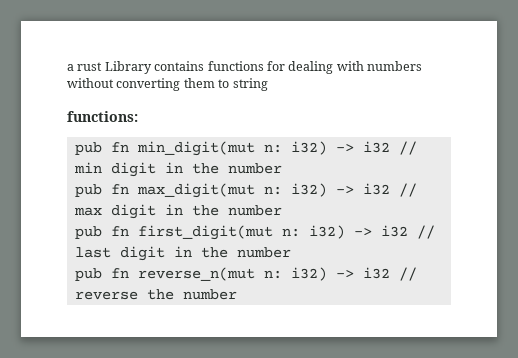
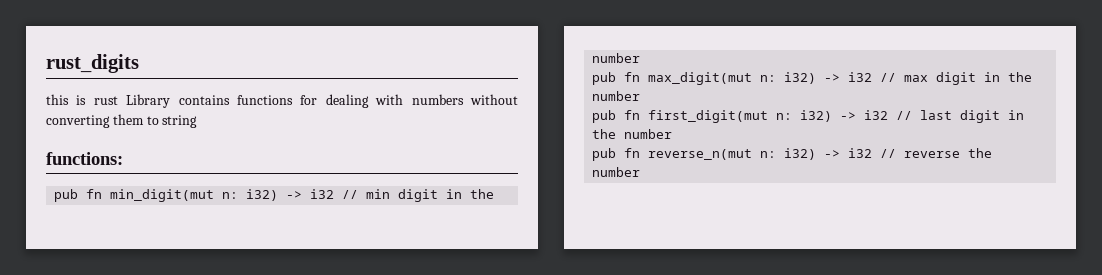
[67,64,74,71] a -> [46,54,139,73] [46,94,87,105] rust_digits // this is

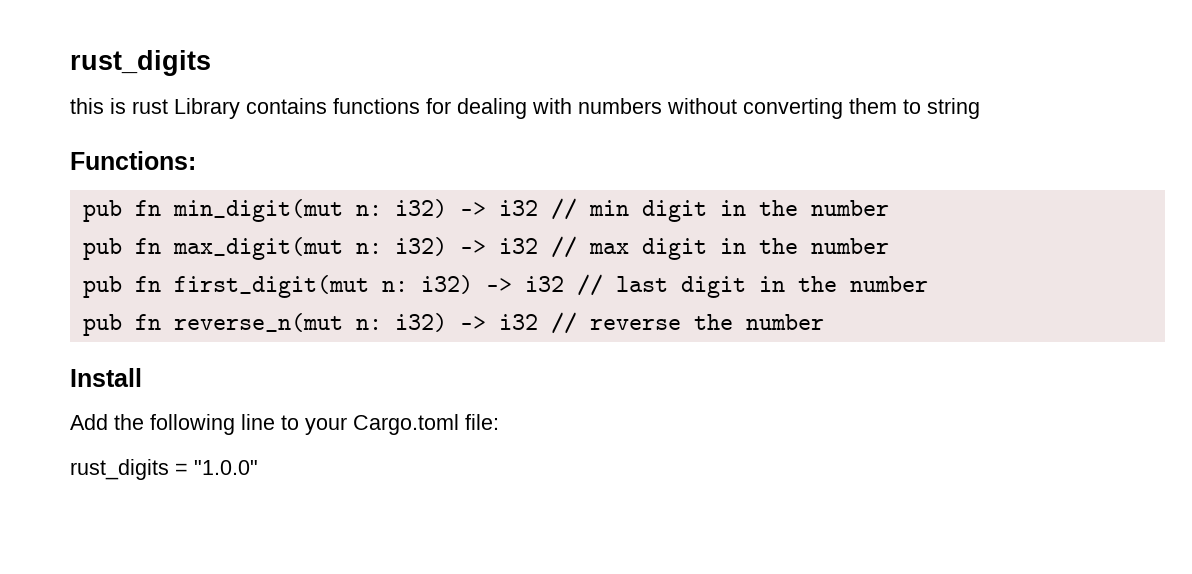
[46,152,123,165] functions: -> [70,151,196,170] Functions:
(641, 172) none -> [70,368,142,387] [70,414,499,435] [70,459,258,480] // Install // Add the following line to your Cargo.toml file: // rust_digits = "1.0.0"

